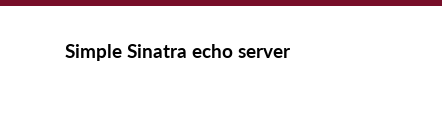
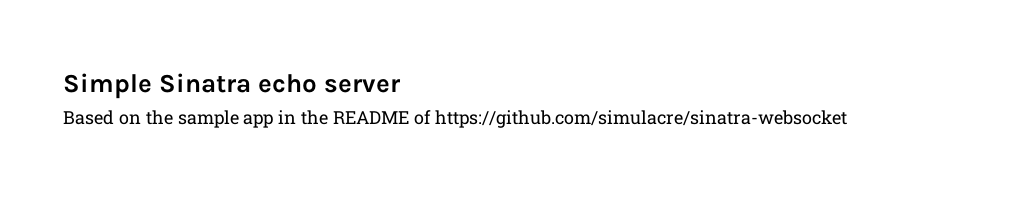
(291, 53) none -> [63,110,847,128] // Based on the sample app in the README of https://github.com/simulacre/sinatra-websocket

